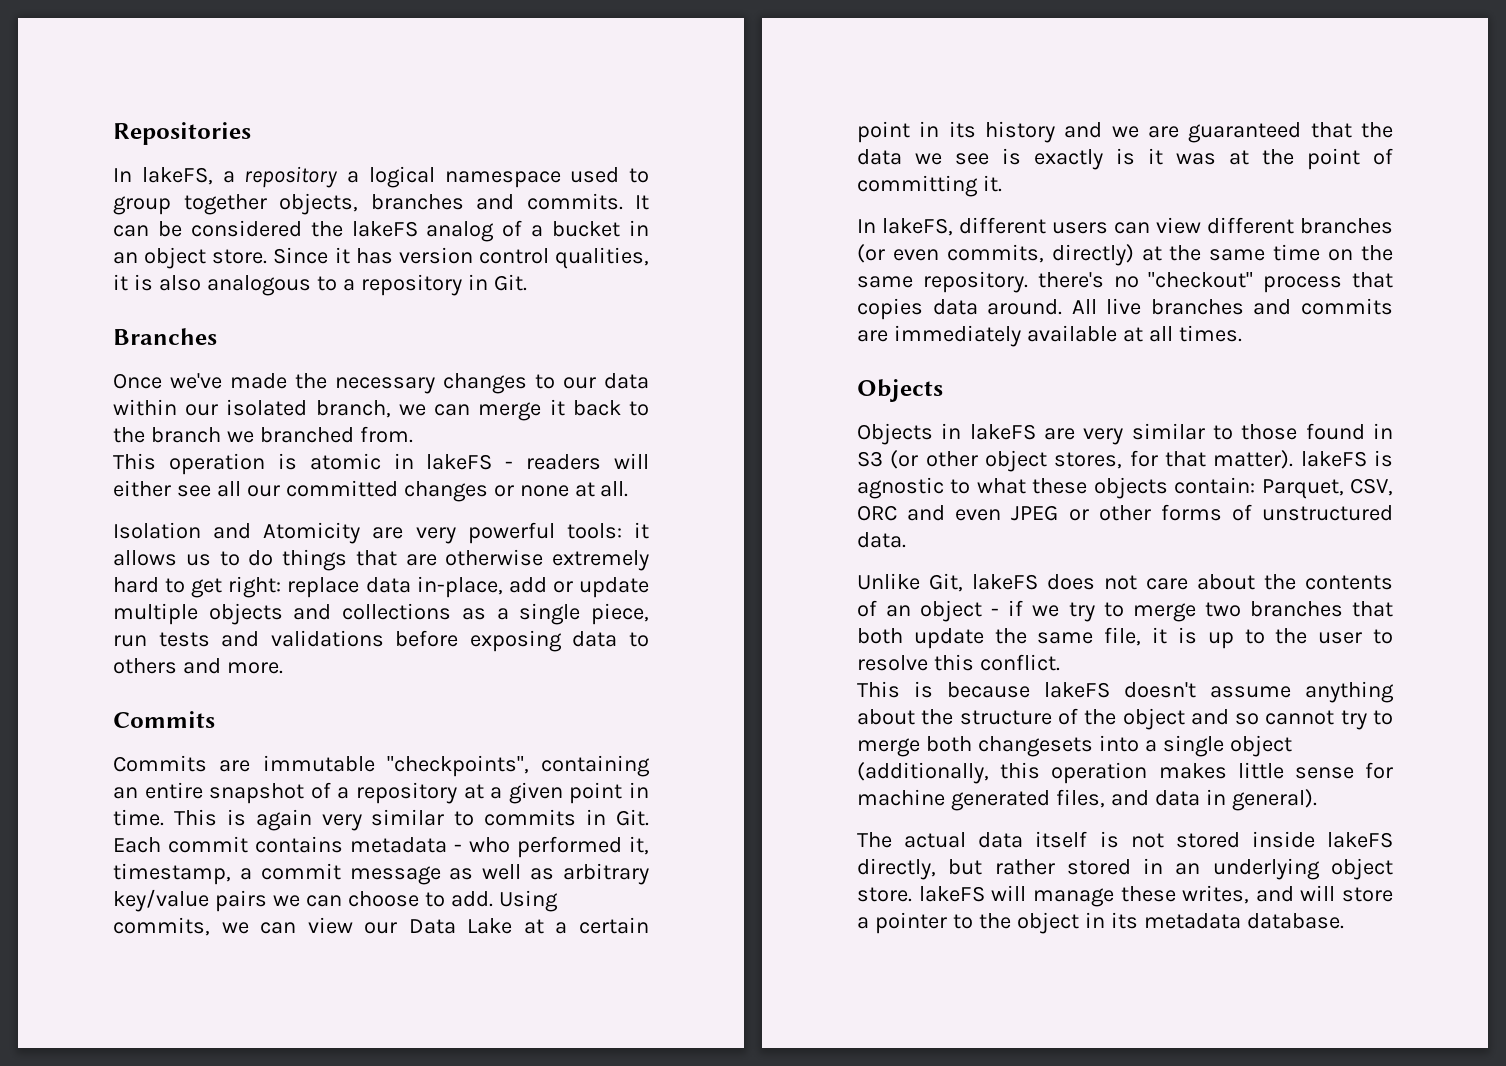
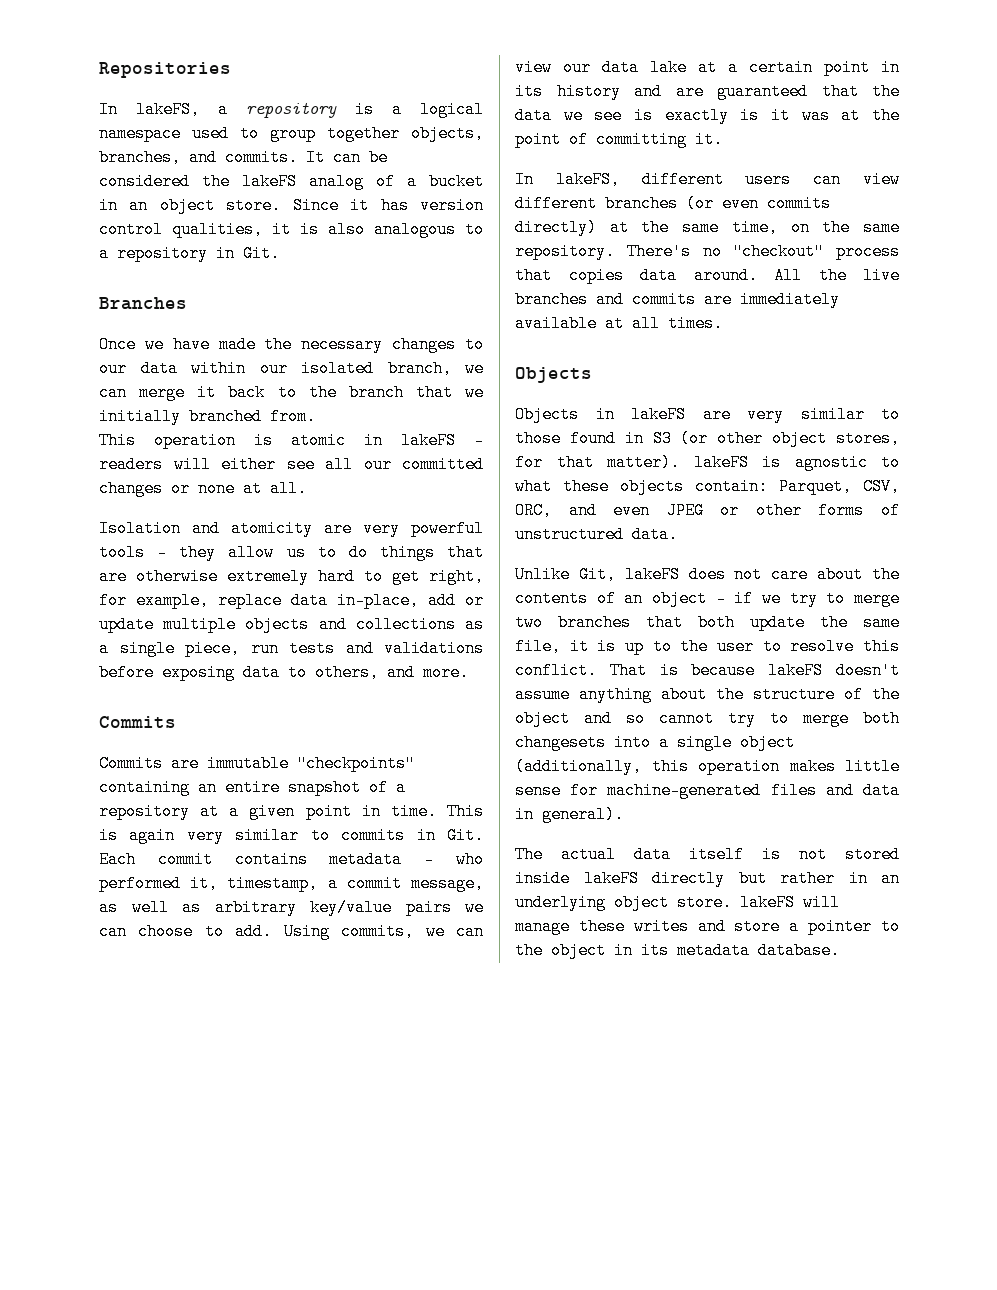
(339, 177) none -> [355,101,374,118] is
[370,194,464,210] branches -> [99,149,181,166] branches,
[170,373,222,389] we've -> [144,336,210,353] we have
[226,431,254,443] we -> [415,384,484,401] [99,408,181,425] that we initially
[263,522,361,544] Atomicity -> [231,520,313,537] atomicity
[566,522,650,539] [113,550,177,566] tools: it allows -> [99,544,275,561] tools - they allow
[228,576,282,598] right: -> [429,568,484,585] [99,592,209,609] right, for example,
[113,658,177,674] others -> [315,664,379,681] others,
[386,755,529,777] "checkpoints", -> [297,755,415,772] "checkpoints"
[349,866,441,885] message -> [410,875,484,892] message,
[408,918,513,934] Data Lake -> [602,59,687,76] data lake
[1111,126,1139,138] we -> (662, 91) none
[946,244,1044,263] commits, -> [767,195,831,212] commits
[1273,244,1321,261] time -> [731,219,778,236] time,
[1037,272,1104,288] there's -> [626,243,691,260] There's
(1097, 306) none -> [818,267,847,284] the
[857,505,897,521] ORC -> [515,502,552,519] ORC,
[857,681,900,698] // This -> [609,662,647,679] That
[857,789,1105,811] machine generated files, -> [607,782,817,799] machine-generated files
[857,858,936,880] directly, -> [652,870,725,887] directly
[1066,859,1131,875] stored -> (835, 878) none
[1182,885,1336,904] writes, and will -> [633,918,726,935] writes and

